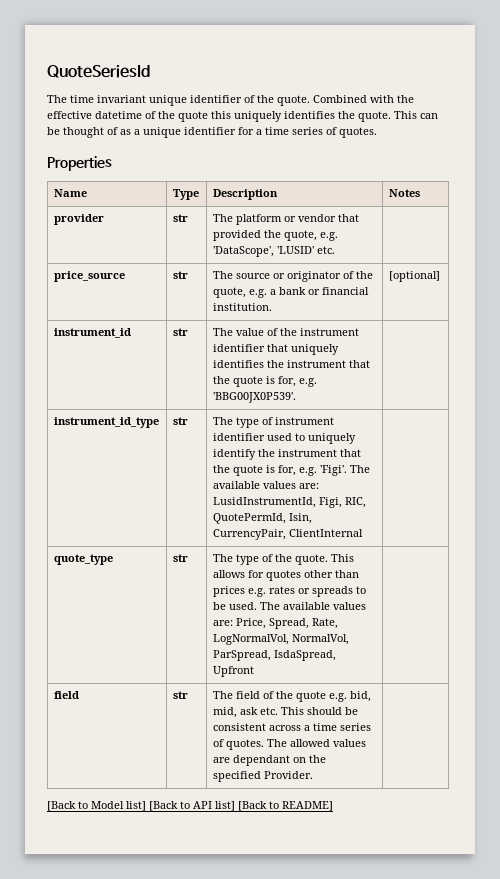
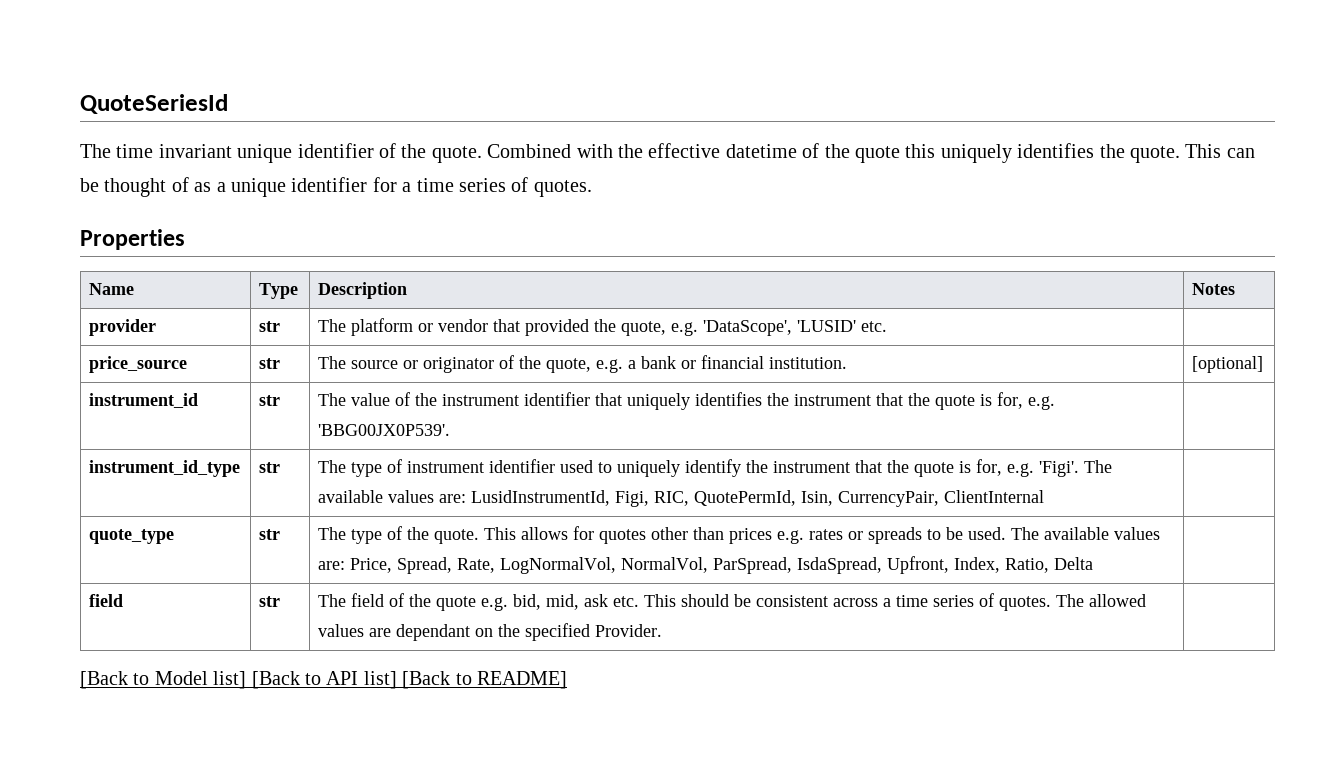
[212,666,254,677] Upfront -> [887,556,1094,574] Upfront, Index, Ratio, Delta

